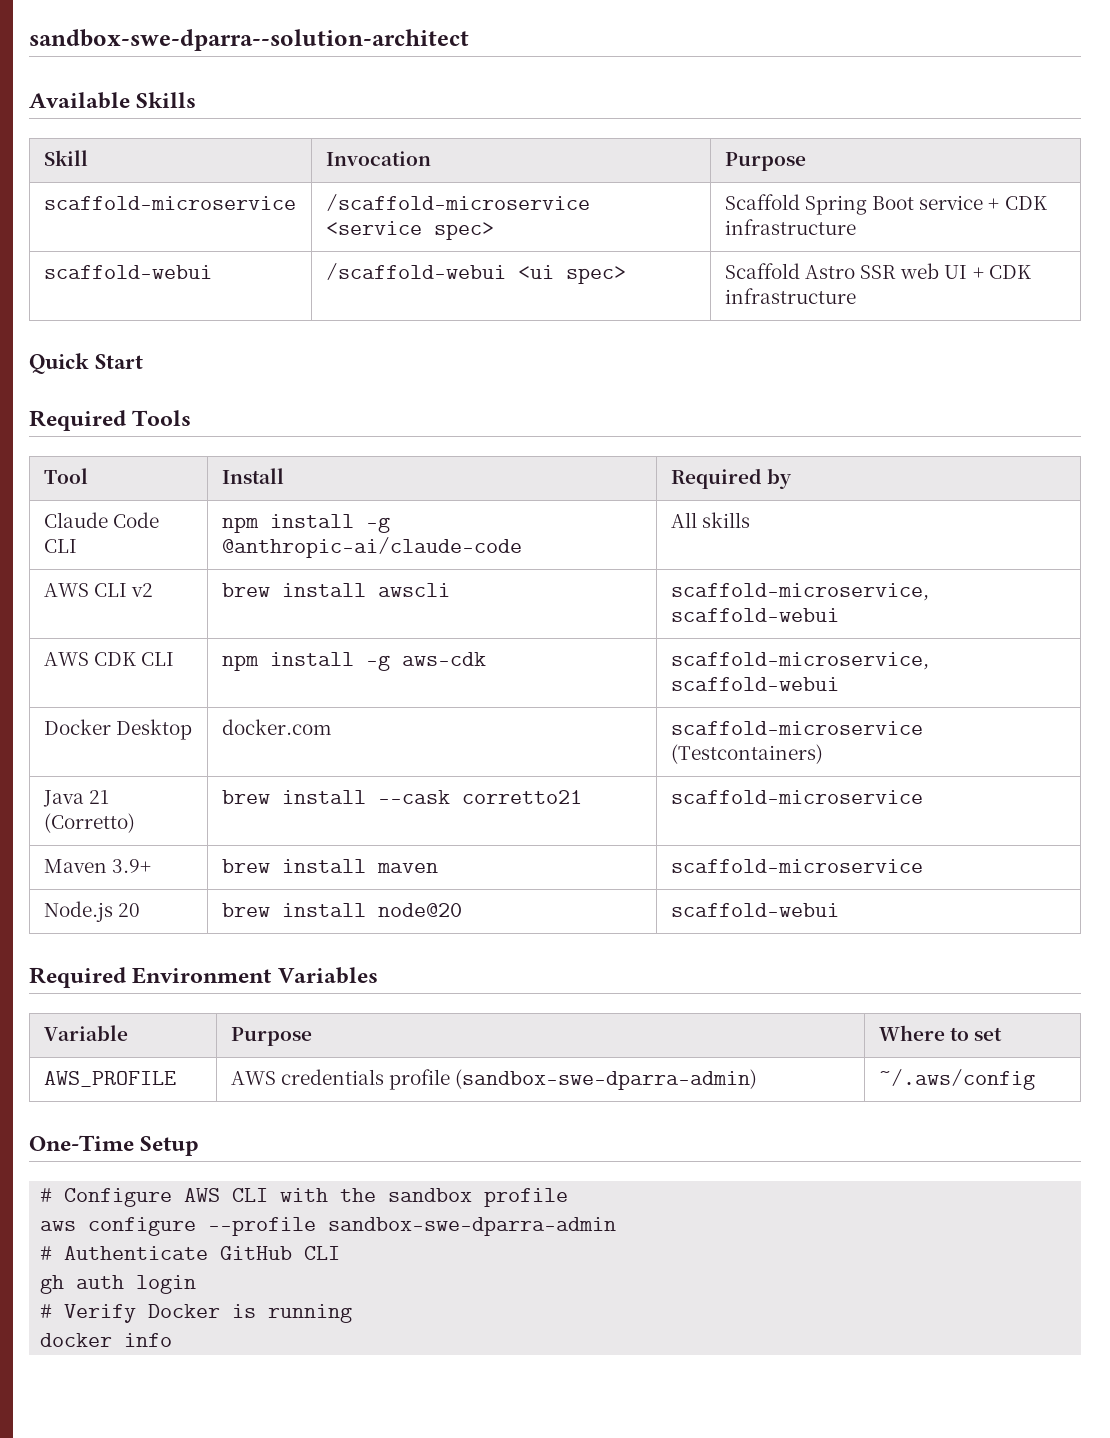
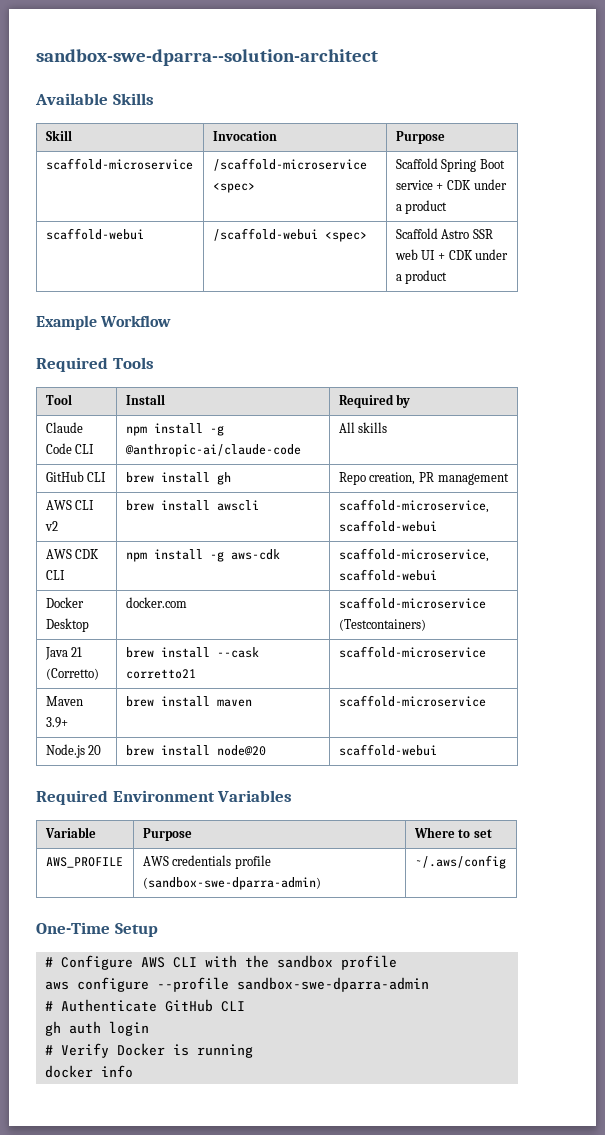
[325,221,494,240] <service spec> -> [212,182,255,193] <spec>
[724,219,856,235] infrastructure -> [473,179,507,190] [395,200,448,214] under a product
[517,265,626,284] <ui spec> -> [324,231,367,242] <spec>
[724,288,856,304] [29,353,144,374] infrastructure // Quick Start -> [475,249,509,260] [395,270,448,284] [36,315,172,330] under a product // Example Workflow
(750, 520) none -> [45,471,107,482] [125,472,231,485] [338,472,509,485] // GitHub CLI | brew install gh | Repo creation, PR management

